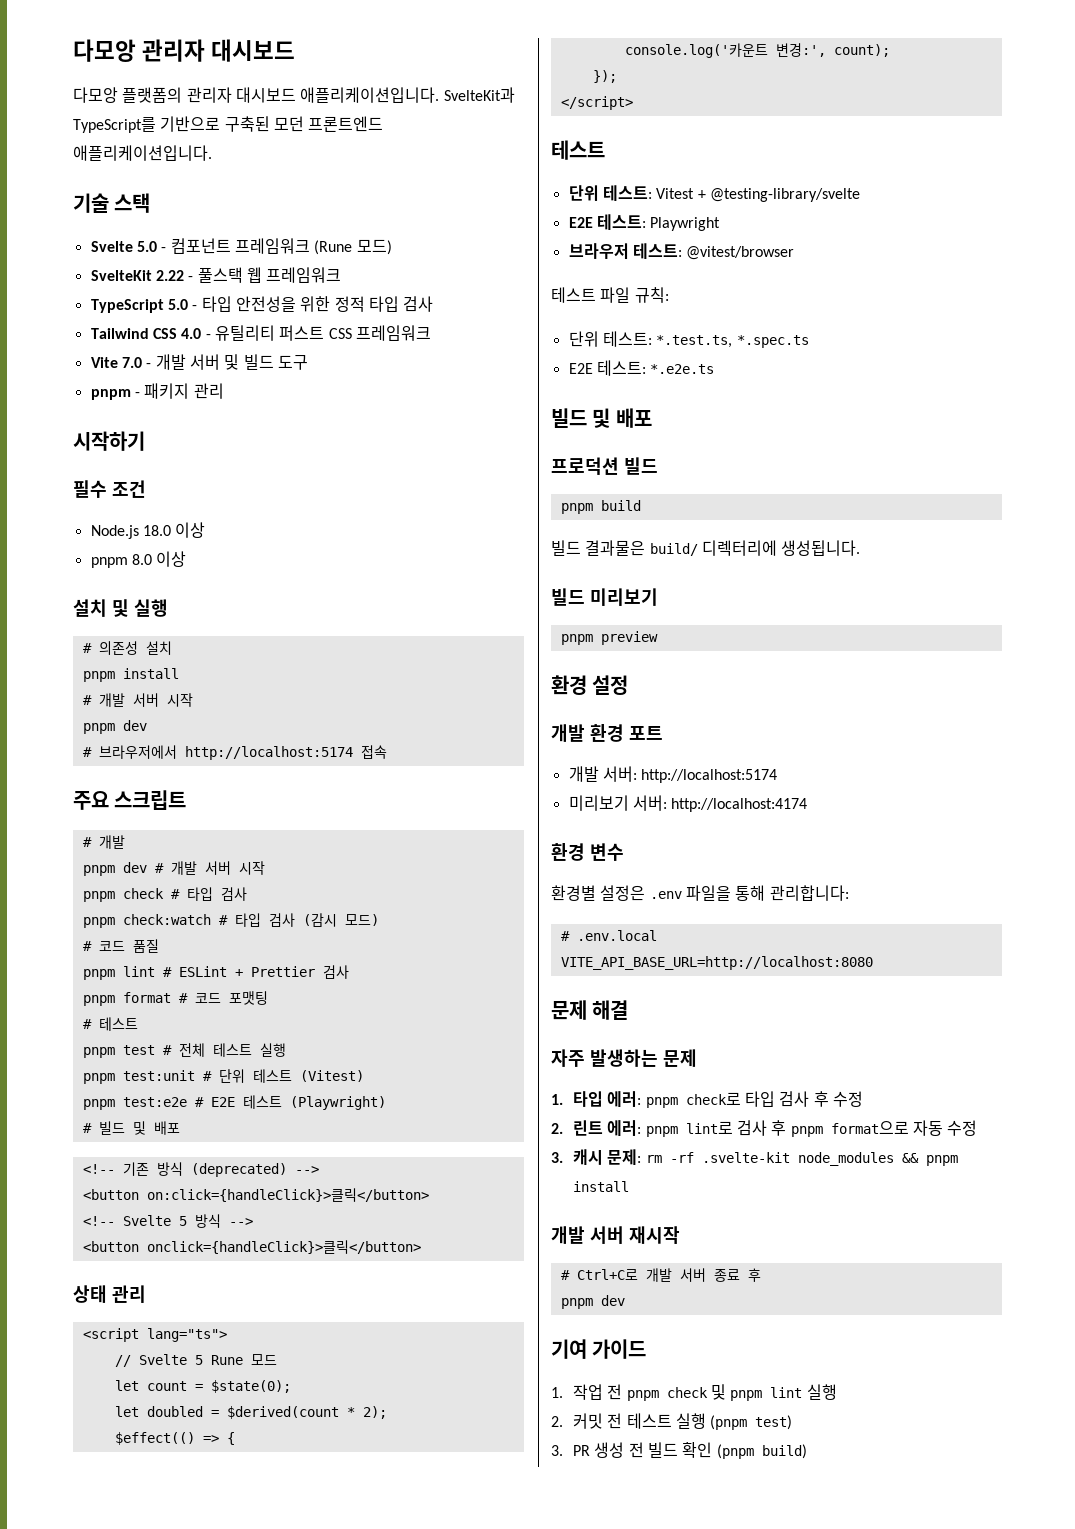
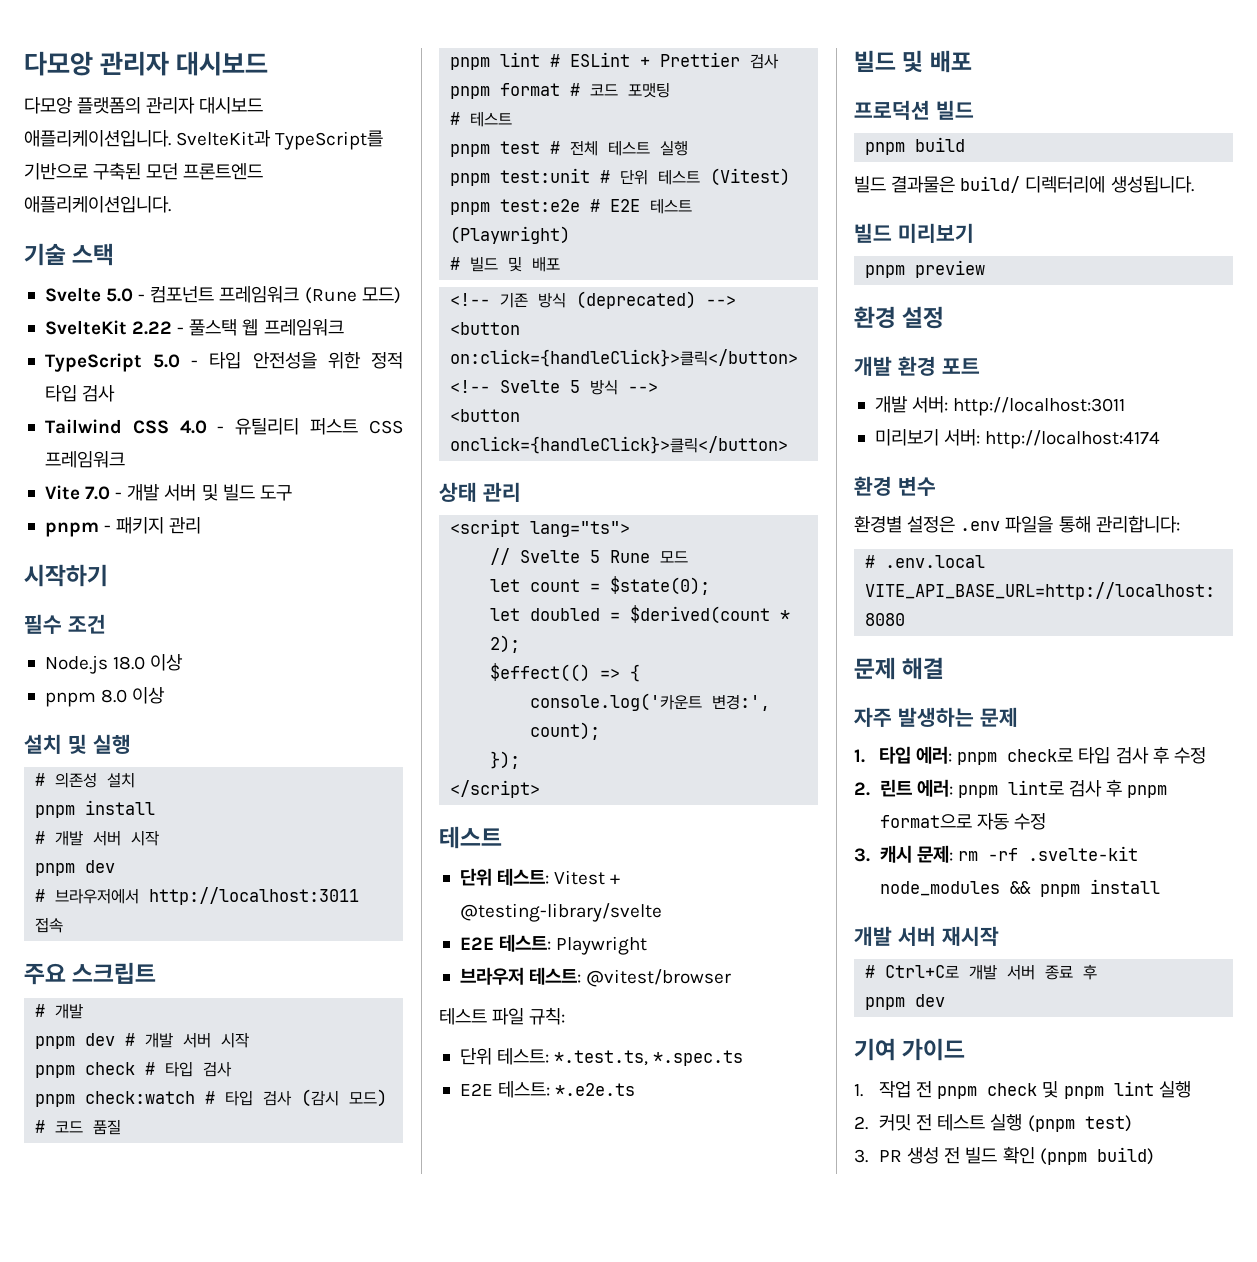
[184,746,353,760] http://localhost:5174 -> [149,887,360,905] http://localhost:3011
[641,769,778,783] http://localhost:5174 -> [953,397,1126,416] http://localhost:3011

